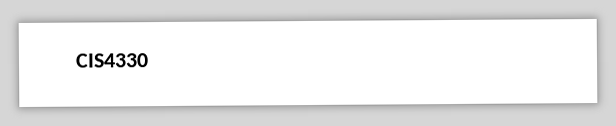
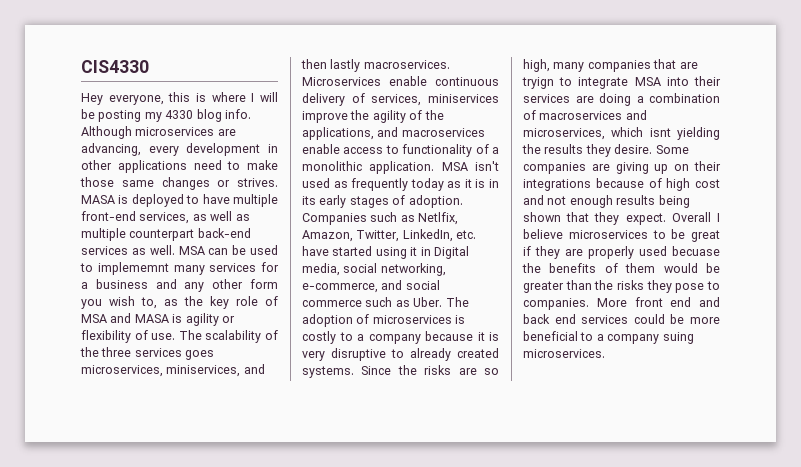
(149, 60) none -> [81,92,278,105] [81,109,251,122] [81,126,236,139] [81,143,278,156] [81,160,278,173] [80,177,278,190] [81,194,278,207] [81,211,250,224] [81,228,251,241] [81,245,278,255] [80,262,279,275] [81,279,278,292] [81,296,278,309] [81,313,235,326] [81,330,278,343] [80,347,215,360] [81,364,265,377] [301,59,450,72] [302,76,499,86] [302,93,499,106] [302,110,444,123] [302,127,485,140] [302,144,499,157] [302,161,499,174] [302,178,500,191] [302,195,463,208] [302,212,459,225] [302,229,477,242] [302,246,469,259] [302,263,446,276] [302,280,440,293] [302,297,469,307] [302,314,466,327] [302,331,499,344] [302,348,499,361] [302,365,499,378] [523,59,698,72] [522,76,721,89] [523,93,720,106] [523,110,647,120] [523,127,720,140] [522,144,689,157] [523,161,721,174] [523,178,720,191] [523,195,690,208] [523,212,720,225] [523,229,720,242] [523,246,720,259] [522,263,720,273] [523,280,720,293] [523,297,720,310] [523,314,720,324] [523,331,694,344] [523,349,605,358] // Hey everyone, this is where I will be posting my 4330 blog info. Although microservices are advancing, every development in other applications need to make those same changes or strives. MASA is deployed to have multiple front-end services, as well as multiple counterpart back-end services as well. MSA can be used to implememnt many services for a business and any other form you wish to, as the key role of MSA and MASA is agility or flexibility of use. The scalability of the three services goes microservices, miniservices, and then lastly macroservices. Microservices enable continuous delivery of services, miniservices improve the agility of the applications, and macroservices enable access to functionality of a monolithic application. MSA isn't used as frequently today as it is in its early stages of adoption. Companies such as Netlfix, Amazon, Twitter, LinkedIn, etc. have started using it in Digital media, social networking, e-commerce, and social commerce such as Uber. The adoption of microservices is costly to a company because it is very disruptive to already created systems. Since the risks are so high, many companies that are tryign to integrate MSA into their services are doing a combination of macroservices and microservices, which isnt yielding the results they desire. Some companies are giving up on their integrations because of high cost and not enough results being shown that they expect. Overall I believe microservices to be great if they are properly used becuase the benefits of them would be greater than the risks they pose to companies. More front end and back end services could be more beneficial to a company suing microservices.

